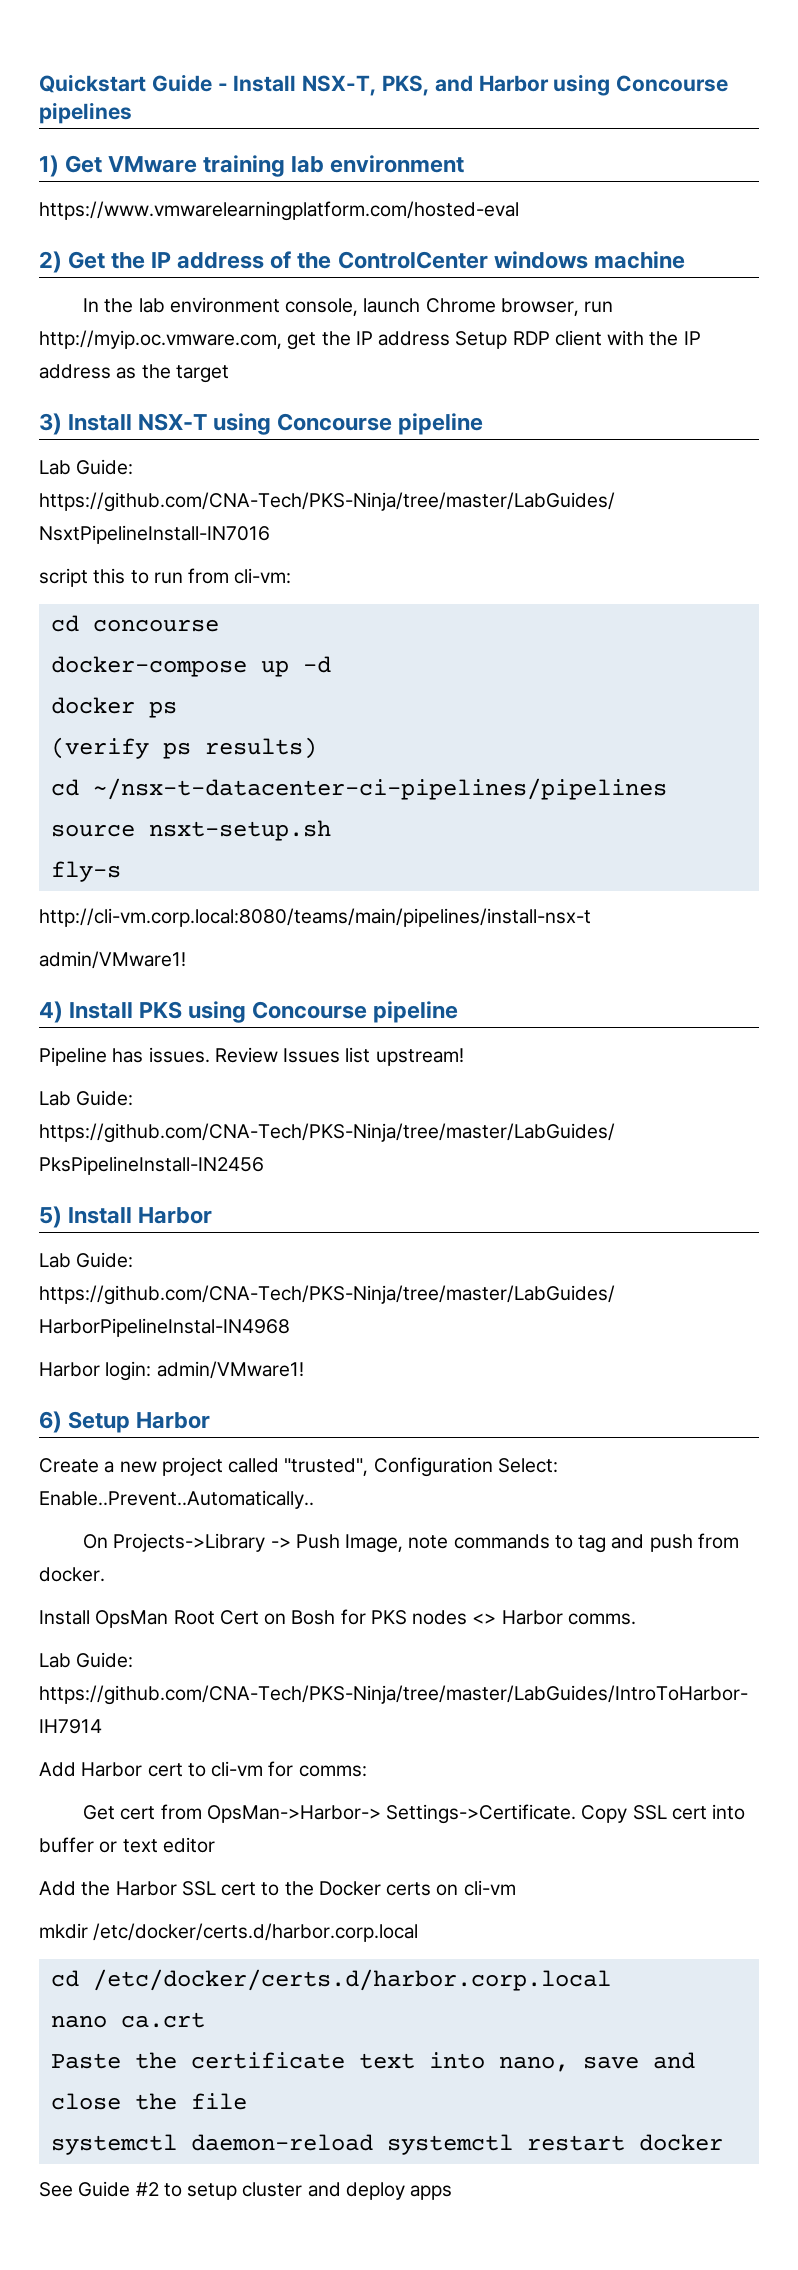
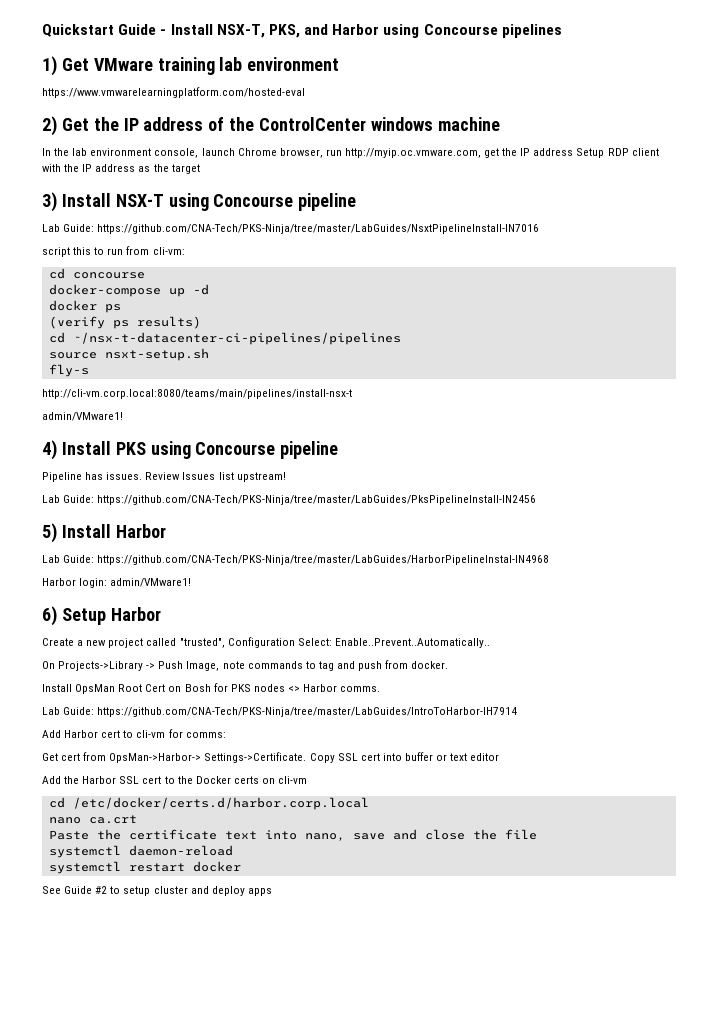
[39,1923,419,1942] // mkdir /etc/docker/certs.d/harbor.corp.local -> (308, 780) none
(373, 2142) none -> (233, 850) //

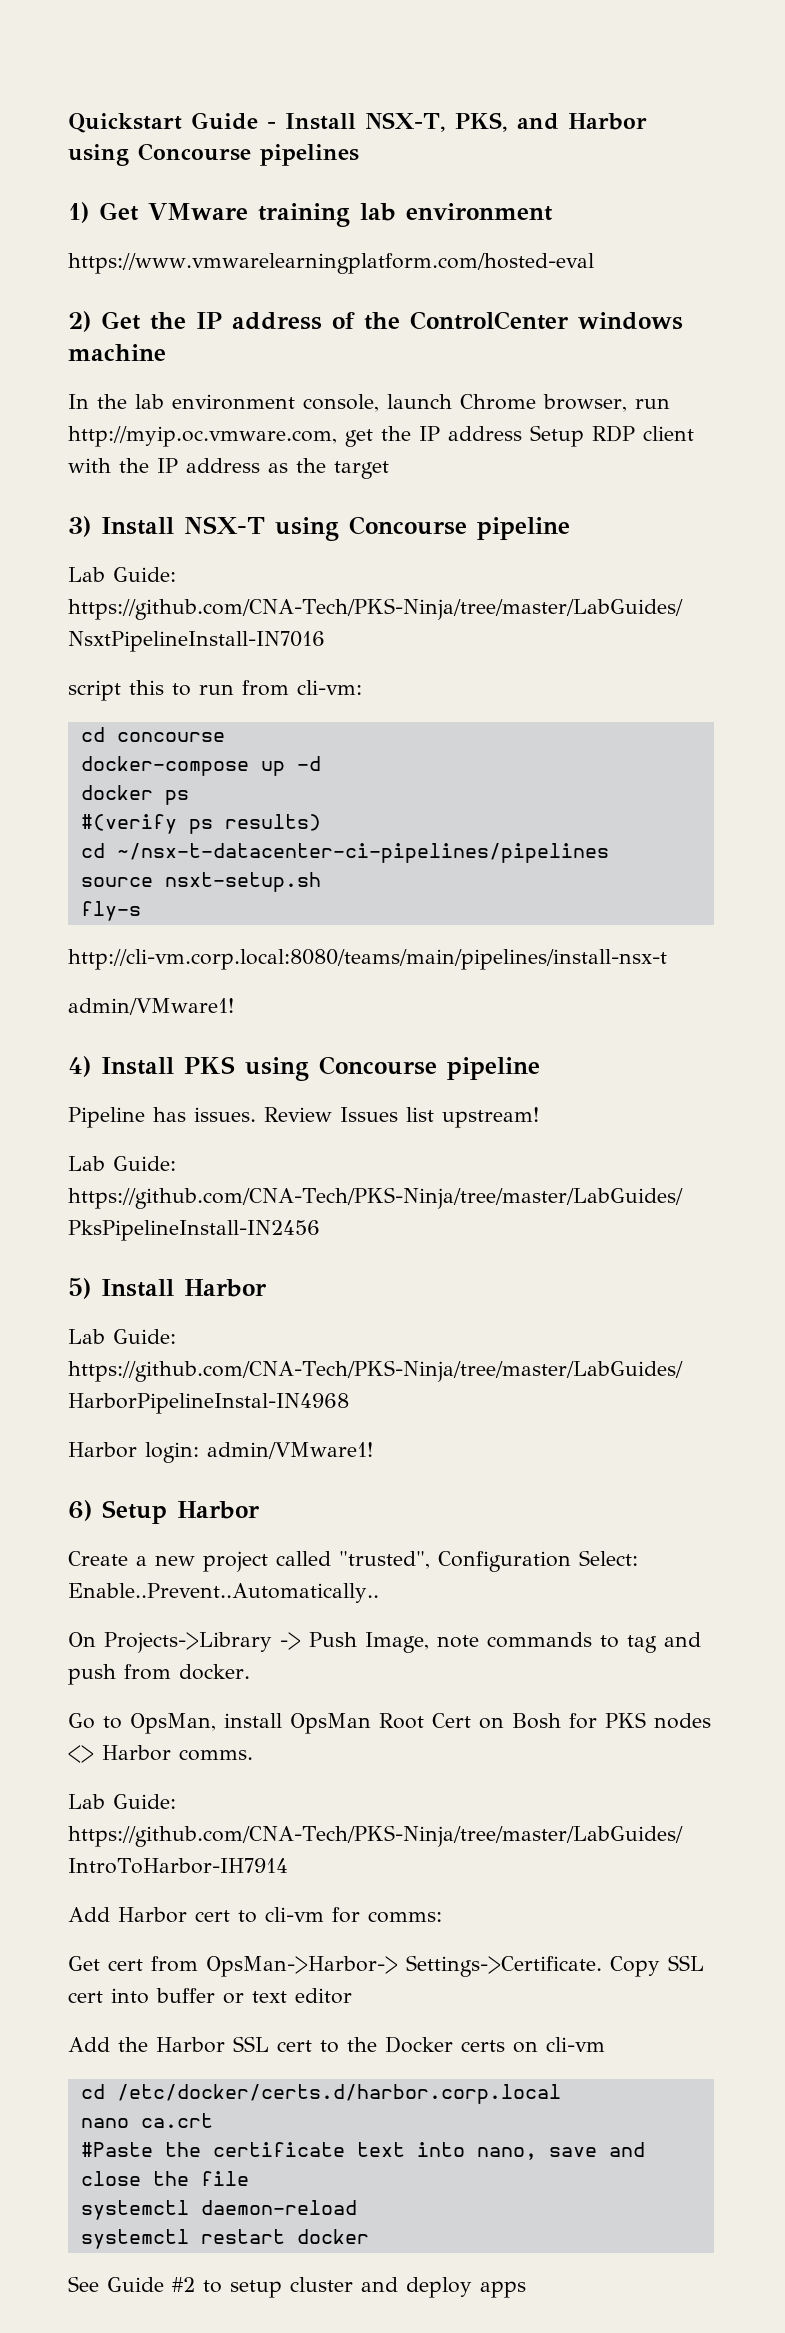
[48,316,105,329] (verify -> [80,814,177,834] #(verify
[42,684,72,692] Install -> [68,1713,282,1734] Go to OpsMan, install
[48,830,89,840] Paste -> [80,2142,153,2157] #Paste

